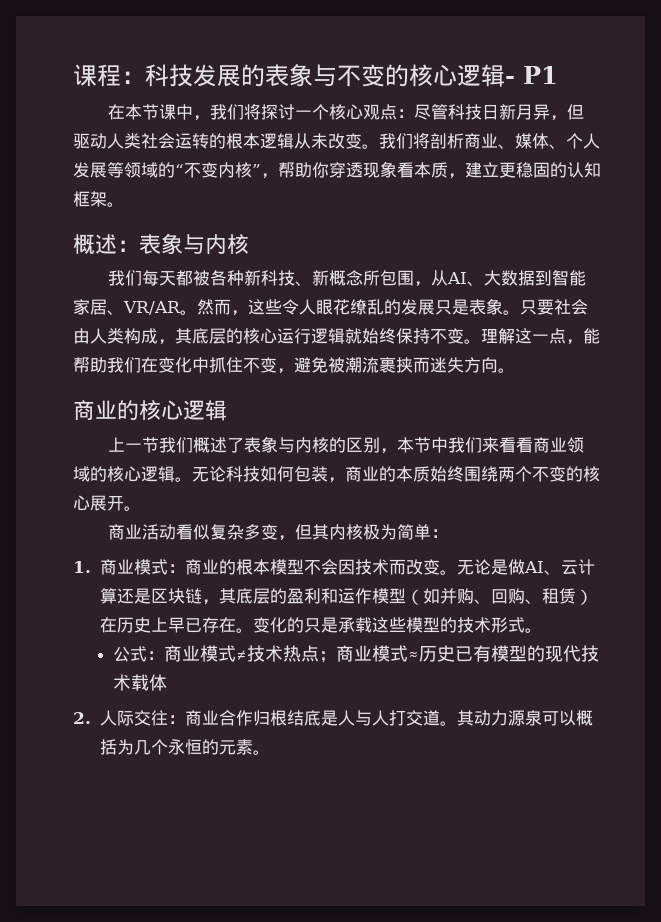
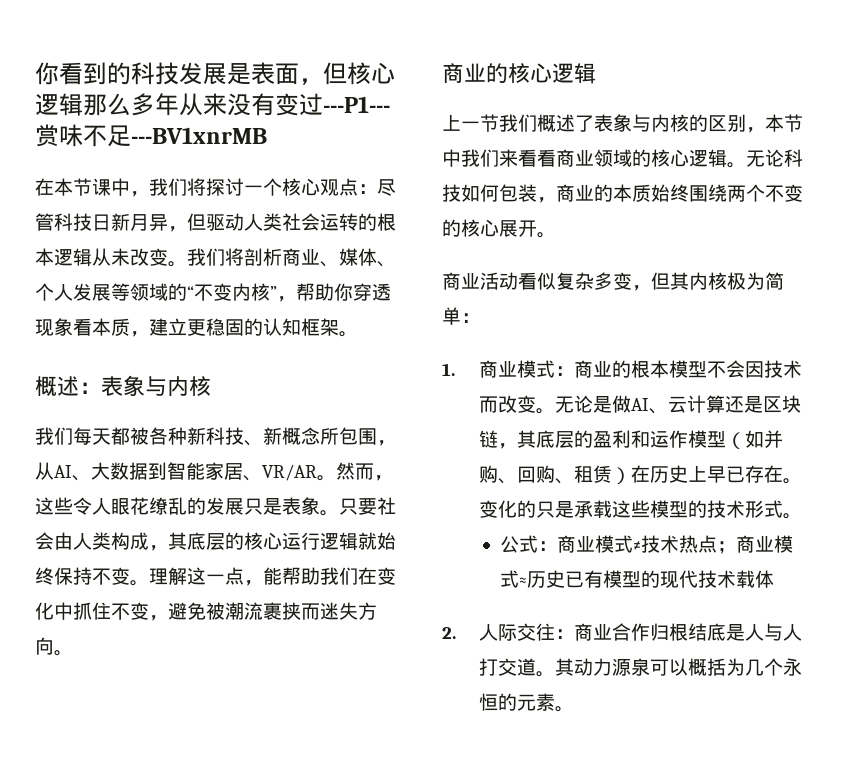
[73,64,558,87] 课程：科技发展的表象与不变的核心逻辑- P1 -> [35,62,395,85] [35,93,390,116] [35,124,267,147] 你看到的科技发展是表面，但核心逻辑那么多年从来没有变过---P1---赏味不足---BV1xnrMB

